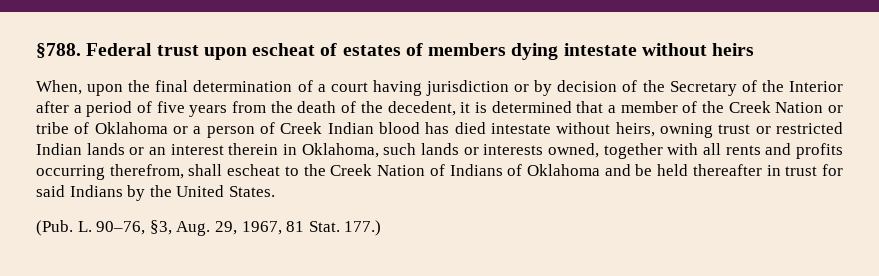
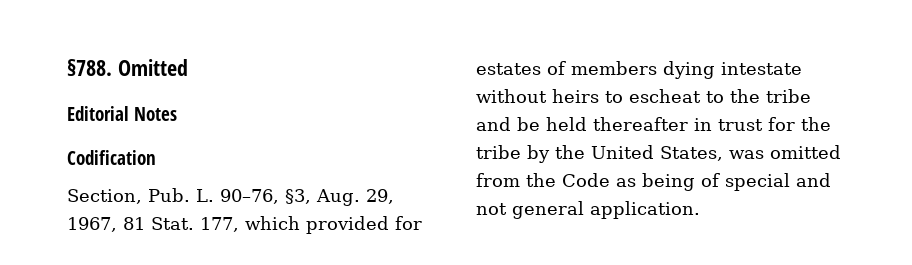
[86,43,755,60] [36,80,843,96] [36,101,843,117] [36,122,844,138] [36,143,843,159] [36,164,843,180] [36,185,275,201] [36,220,73,236] Federal trust upon escheat of estates of members dying intestate without heirs // When, upon the final determination of a court having jurisdiction or by decision of the Secretary of the Interior after a period of five years from the death of the decedent, it is determined that a member of the Creek Nation or tribe of Oklahoma or a person of Creek Indian blood has died intestate without heirs, owning trust or restricted Indian lands or an interest therein in Oklahoma, such lands or interests owned, together with all rents and profits occurring therefrom, shall escheat to the Creek Nation of Indians of Oklahoma and be held thereafter in trust for said Indians by the United States. // (Pub. -> [117,59,188,76] [67,106,177,121] [67,150,156,165] [67,188,190,204] Omitted // Editorial Notes // Codification // Section, Pub.
[344,220,382,236] 177.) -> [200,216,422,234] [476,61,802,79] [476,89,811,103] [476,117,831,131] [476,145,841,163] [476,173,831,191] [476,201,700,219] 177, which provided for estates of members dying intestate without heirs to escheat to the tribe and be held thereafter in trust for the tribe by the United States, was omitted from the Code as being of special and not general application.

